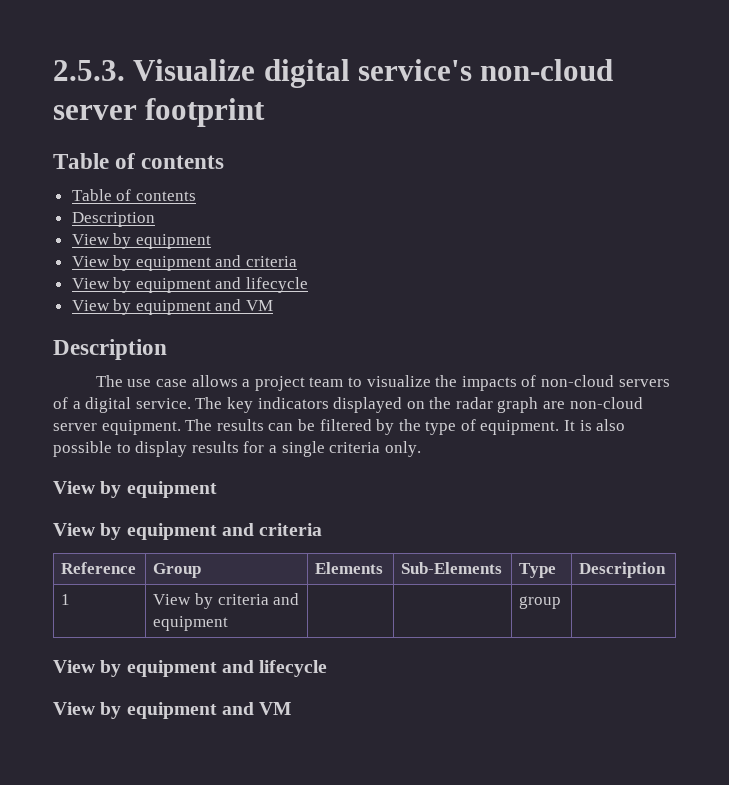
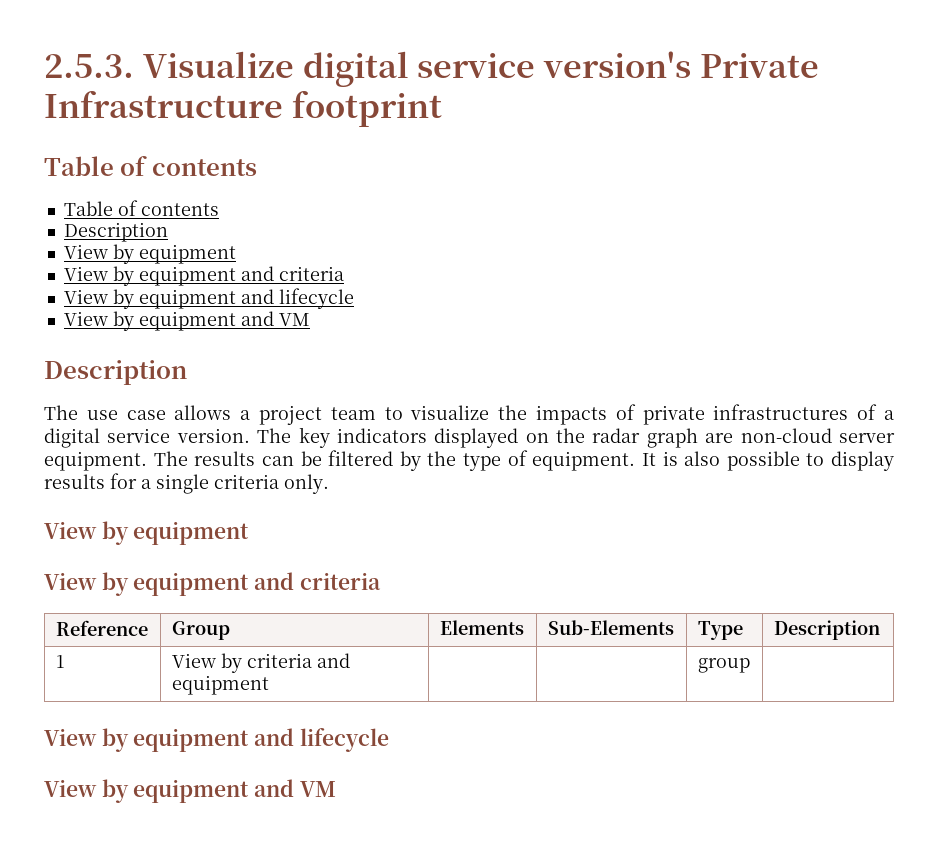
[358,59,614,81] [53,105,137,120] service's non-cloud server -> [417,51,819,78] [44,91,283,118] service version's Private Infrastructure
[540,375,670,387] non-cloud servers -> [642,404,849,425] private infrastructures
[135,398,191,409] service. -> [107,428,250,443] service version.

